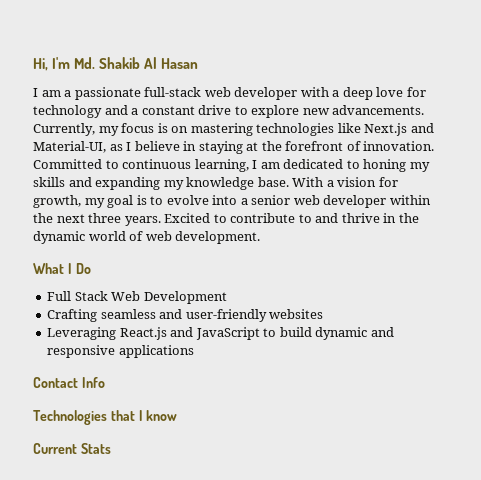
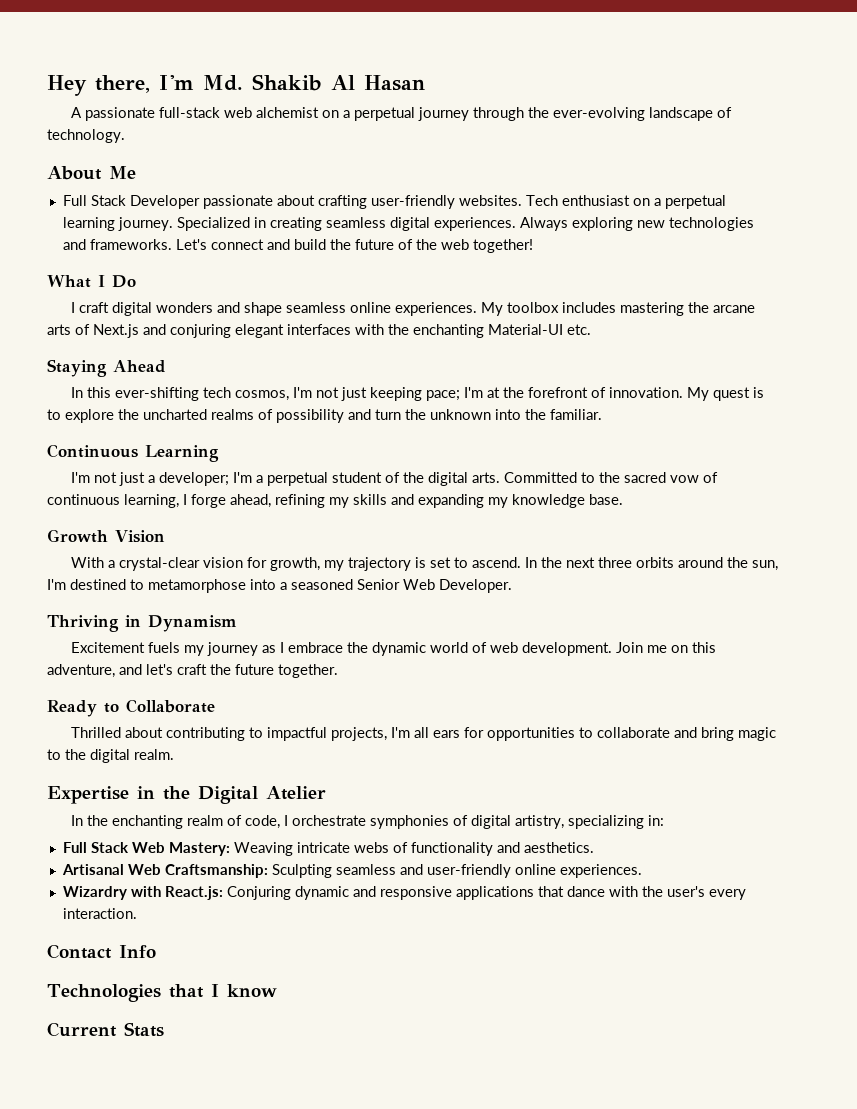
[33,58,48,71] Hi, -> [47,75,150,96] Hey there,
[33,87,426,100] [33,105,425,118] [33,123,434,136] [33,141,243,154] I am a passionate full-stack web developer with a deep love for technology and a constant drive to explore new advancements. Currently, my focus is on mastering technologies like Next.js and Material-UI, as I believe in staying -> [71,107,733,121] [47,129,125,143] [47,166,136,180] [62,195,726,209] [62,217,754,231] [62,239,533,253] [47,275,136,288] [71,302,756,316] [47,324,591,338] [47,359,166,377] [71,387,484,401] A passionate full-stack web alchemist on a perpetual journey through the ever-evolving landscape of technology. // About Me // Full Stack Developer passionate about crafting user-friendly websites. Tech enthusiast on a perpetual learning journey. Specialized in creating seamless digital experiences. Always exploring new technologies and frameworks. Let's connect and build the future of the web together! // What I Do // I craft digital wonders and shape seamless online experiences. My toolbox includes mastering the arcane arts of Next.js and conjuring elegant interfaces with the enchanting Material-UI etc. // Staying Ahead // In this ever-shifting tech cosmos, I'm not just keeping pace; I'm
[33,159,407,172] Committed to continuous learning, I am dedicated to honing -> [687,387,765,401] [47,409,602,423] [47,444,219,462] [71,472,719,486] [47,494,325,508] My quest is to explore the uncharted realms of possibility and turn the unknown into the familiar. // Continuous Learning // I'm not just a developer; I'm a perpetual student of the digital arts. Committed to the sacred vow of continuous learning, I forge ahead, refining
(289, 182) none -> [47,529,165,543] // Growth Vision //
(334, 183) none -> [119,557,201,571] crystal-clear
[107,195,431,208] [33,213,397,226] goal is to evolve into a senior web developer within the next three years. Excited to contribute to and thrive in -> [348,557,779,571] [47,579,512,593] [47,615,237,632] [71,642,344,656] trajectory is set to ascend. In the next three orbits around the sun, I'm destined to metamorphose into a seasoned Senior Web Developer. // Thriving in Dynamism // Excitement fuels my journey as I embrace
[33,263,91,274] [47,291,227,304] [47,309,324,322] [47,327,394,340] [47,345,194,358] // What I Do // Full Stack Web Development // Crafting seamless and user-friendly websites // Leveraging React.js and JavaScript to build dynamic and responsive applications -> [616,642,717,653] [47,664,338,678] [47,699,215,717] [71,727,777,741] [47,749,174,763] [47,786,326,804] [71,815,665,829] [62,842,594,856] [61,864,642,878] [62,886,746,900] [62,908,137,919] Join me on this adventure, and let's craft the future together. // Ready to Collaborate // Thrilled about contributing to impactful projects, I'm all ears for opportunities to collaborate and bring magic to the digital realm. // Expertise in the Digital Atelier // In the enchanting realm of code, I orchestrate symphonies of digital artistry, specializing in: // Full Stack Web Mastery: Weaving intricate webs of functionality and aesthetics. // Artisanal Web Craftsmanship: Sculpting seamless and user-friendly online experiences. // Wizardry with React.js: Conjuring dynamic and responsive applications that dance with the user's every interaction.

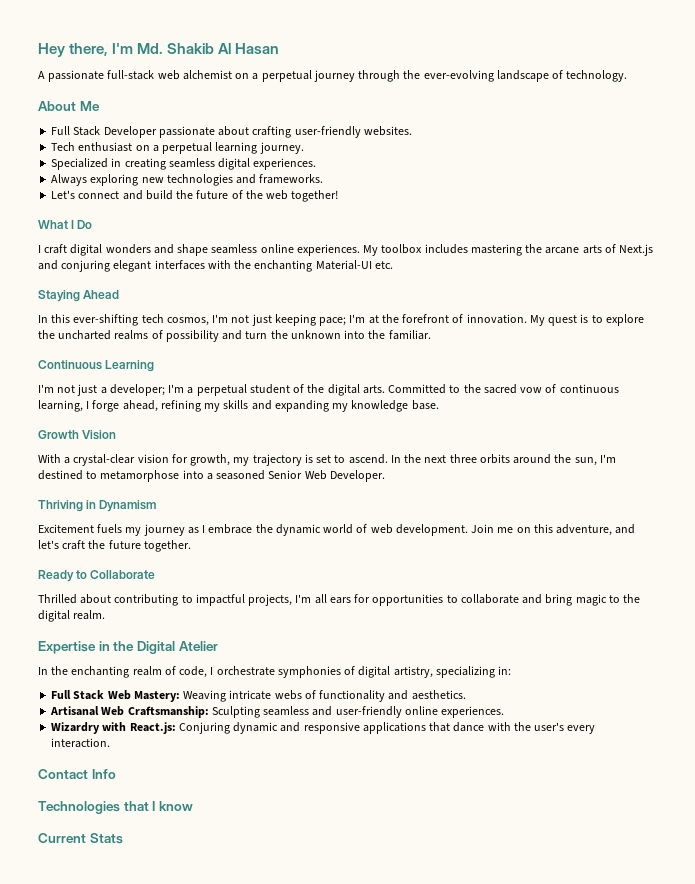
(522, 200) none -> (412, 131) //
(173, 224) none -> (304, 148) //
(516, 224) none -> (317, 164) //
(172, 244) none -> (324, 179) //

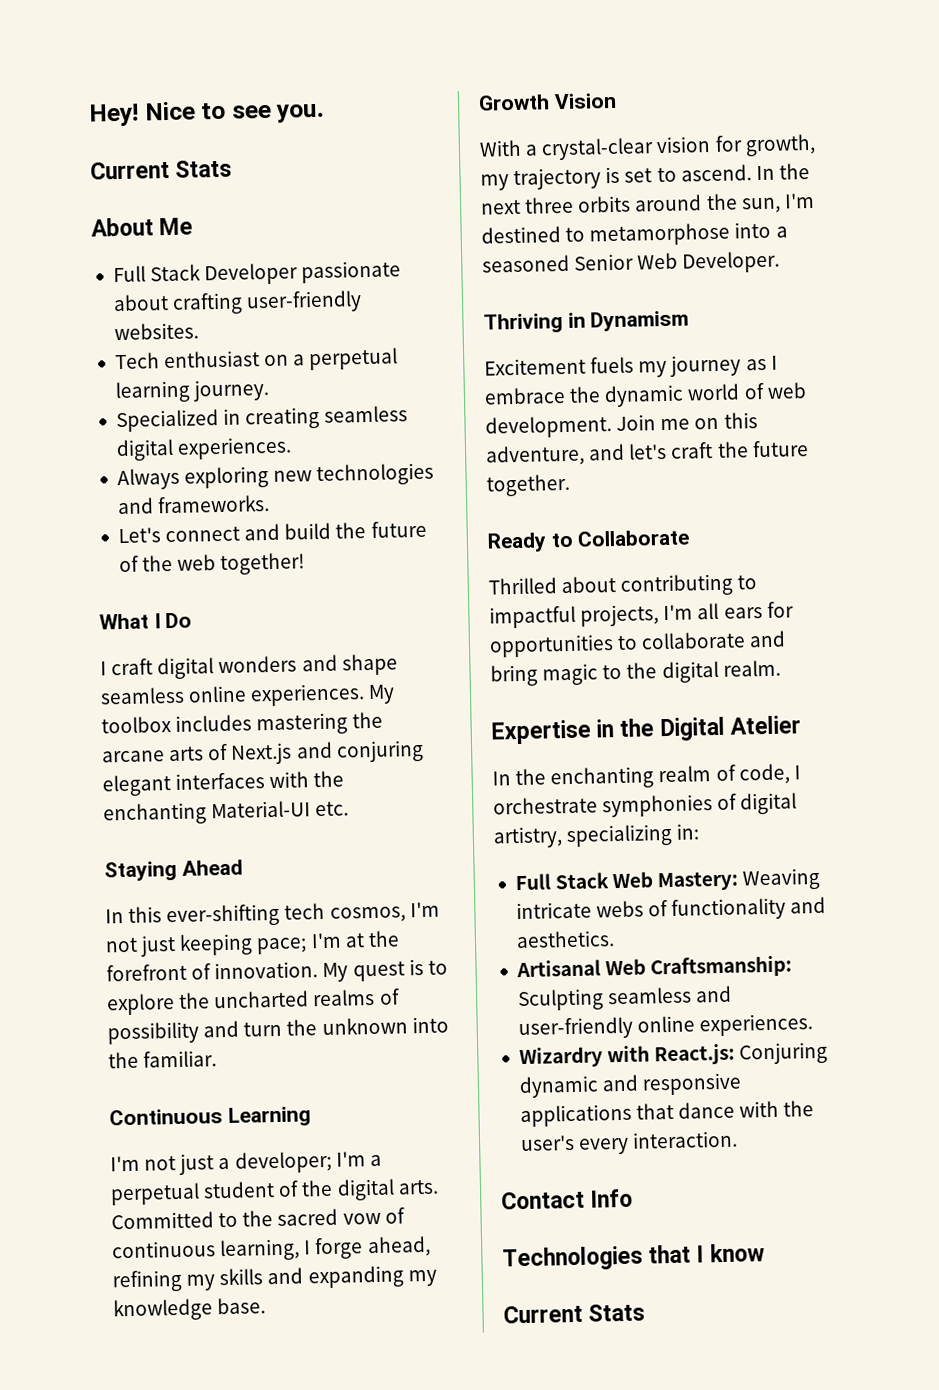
[38,43,280,57] [38,70,628,82] Hey there, I'm Md. Shakib Al Hasan // A passionate full-stack web alchemist on a perpetual journey through the ever-evolving landscape of technology. -> [88,101,326,127] [90,159,233,180] Hey! Nice to see you. // Current Stats

